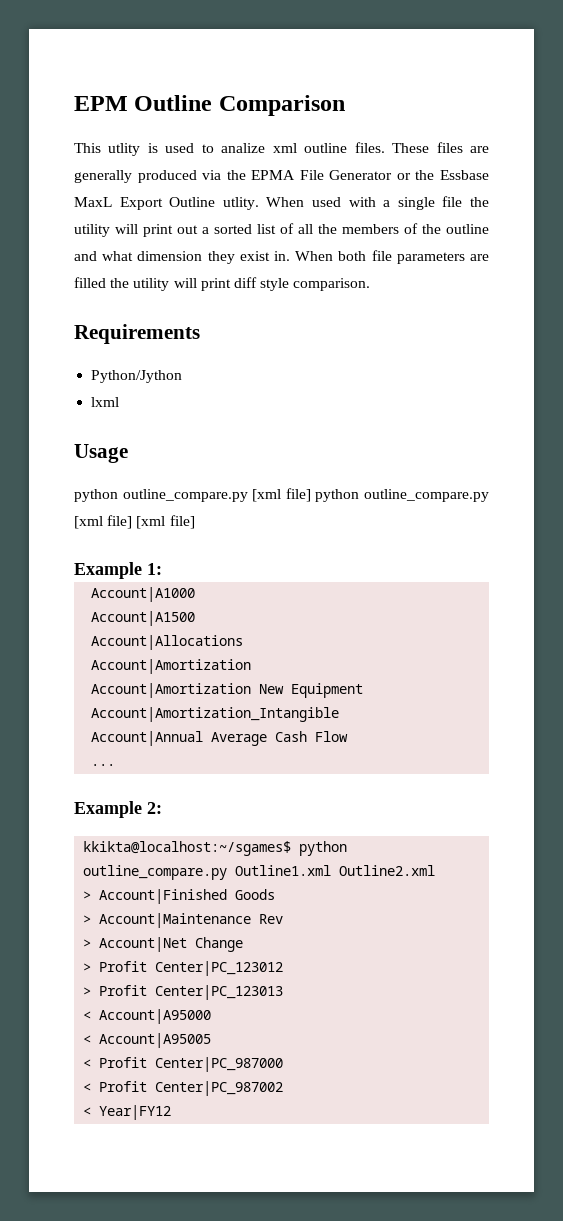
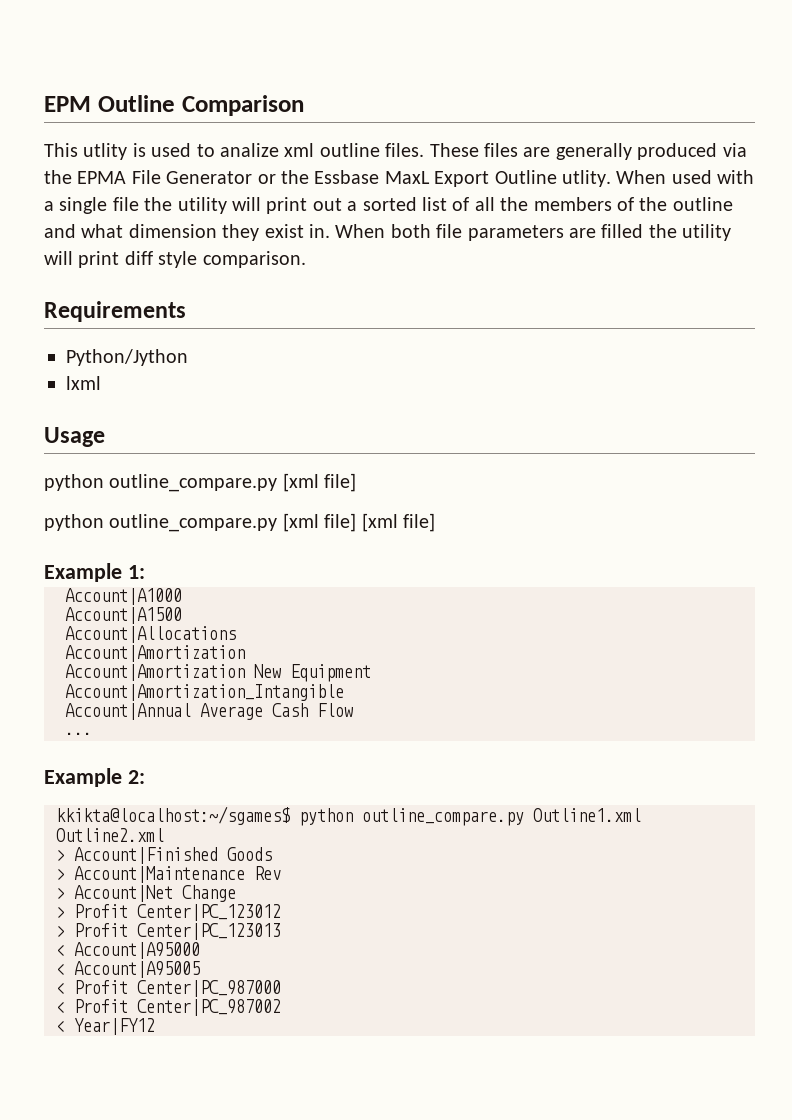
(311, 495) none -> (357, 482) //

